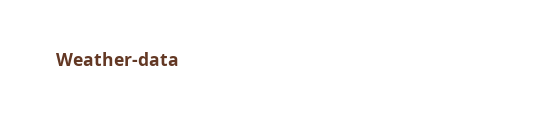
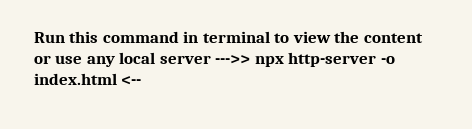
[56,52,179,66] Weather-data -> [34,31,423,43] [34,52,395,67] [34,73,142,85] Run this command in terminal to view the content or use any local server --->> npx http-server -o index.html <--

